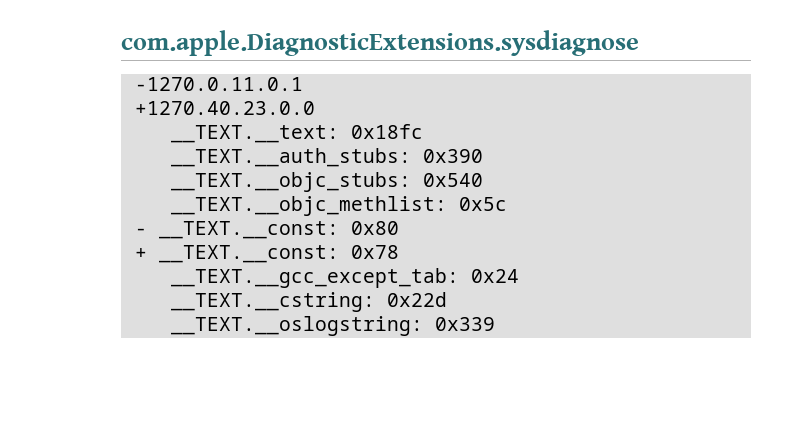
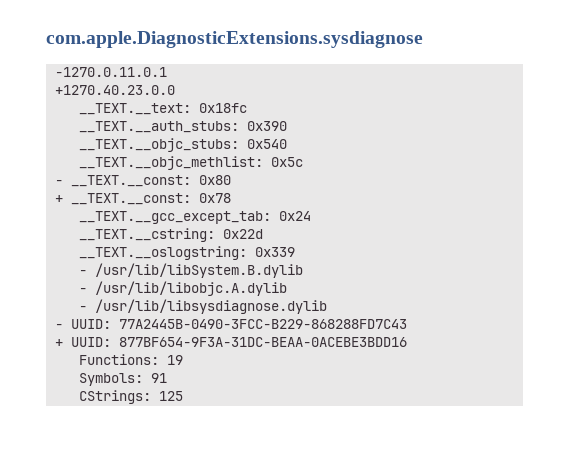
(495, 324) none -> [79,263,304,278] [79,281,288,296] [79,299,328,314] [55,319,408,329] [55,337,408,347] [79,354,184,365] [79,373,168,386] [79,390,184,404] // - /usr/lib/libSystem.B.dylib // - /usr/lib/libobjc.A.dylib // - /usr/lib/libsysdiagnose.dylib // - UUID: 77A2445B-0490-3FCC-B229-868288FD7C43 // + UUID: 877BF654-9F3A-31DC-BEAA-0ACEBE3BDD16 // Functions: 19 // Symbols: 91 // CStrings: 125

